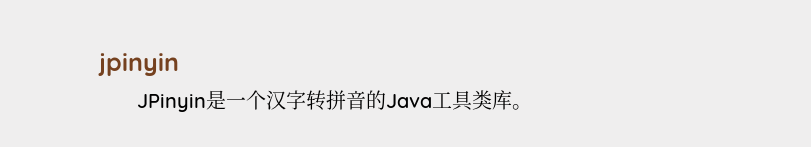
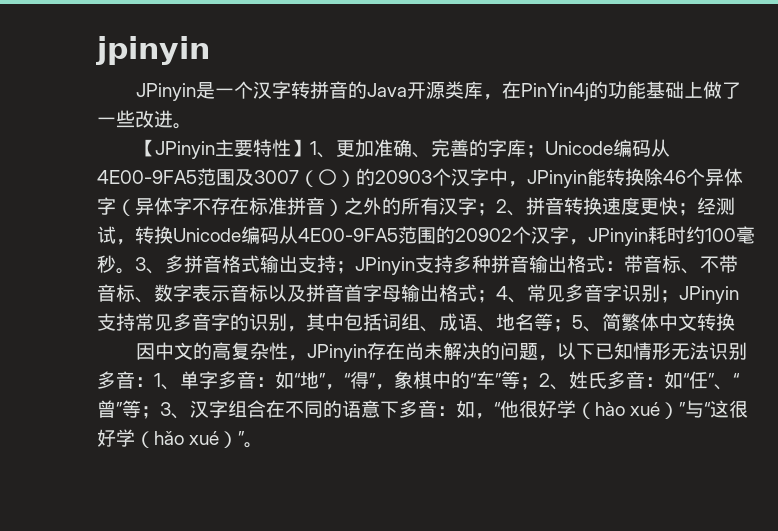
[431,90,512,111] 工具类库 -> [407,81,742,101] [97,110,192,129] [136,139,671,159] [97,168,743,188] [97,197,735,216] [97,226,755,246] [97,255,738,275] [97,284,739,304] [97,313,735,332] [136,342,748,362] [97,371,740,390] [97,400,749,419] [97,429,246,448] 开源类库，在PinYin4j的功能基础上做了一些改进。 // 【JPinyin主要特性】1、更加准确、完善的字库；Unicode编码从4E00-9FA5范围及3007（〇）的20903个汉字中，JPinyin能转换除46个异体字（异体字不存在标准拼音）之外的所有汉字；2、拼音转换速度更快；经测试，转换Unicode编码从4E00-9FA5范围的20902个汉字，JPinyin耗时约100毫秒。3、多拼音格式输出支持；JPinyin支持多种拼音输出格式：带音标、不带音标、数字表示音标以及拼音首字母输出格式；4、常见多音字识别；JPinyin支持常见多音字的识别，其中包括词组、成语、地名等；5、简繁体中文转换 // 因中文的高复杂性，JPinyin存在尚未解决的问题，以下已知情形无法识别多音：1、单字多音：如“地”，“得”，象棋中的“车”等；2、姓氏多音：如“任”、“曾”等；3、汉字组合在不同的语意下多音：如，“他很好学（hào xué）”与“这很好学（hǎo xué）”

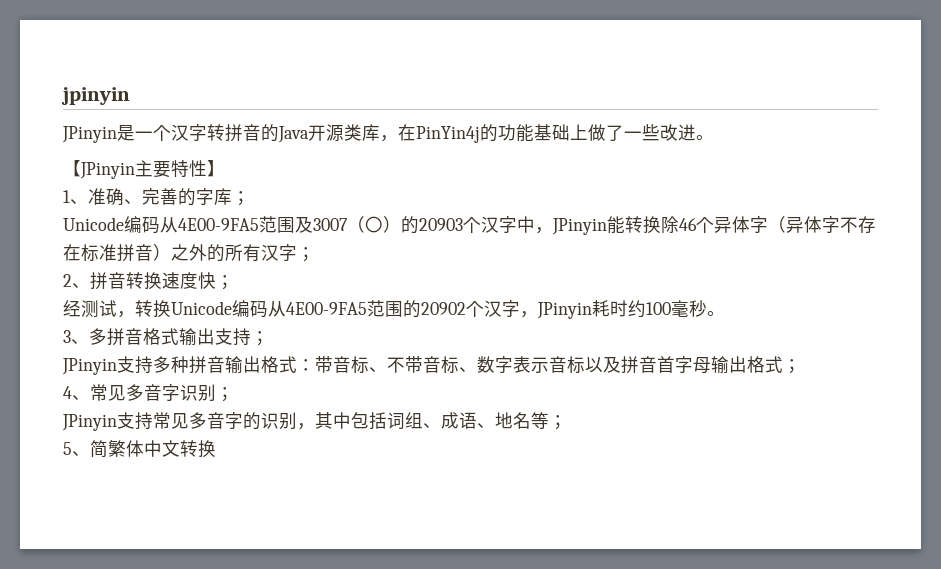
[310,139,375,158] 1、更加 -> [63,190,88,204] // 1、
(546, 151) none -> (250, 198) //
(496, 209) none -> (315, 254) //
[640,198,659,215] 更 -> (198, 280) none
(697, 209) none -> (234, 282) //
(135, 271) none -> (725, 313) //
(355, 267) none -> (269, 338) //
(496, 296) none -> (801, 366) //
(679, 296) none -> (234, 394) //
(572, 325) none -> (567, 422) //
[136,342,748,362] [97,371,740,390] [97,400,749,419] [97,429,264,448] // 因中文的高复杂性，JPinyin存在尚未解决的问题，以下已知情形无法识别多音：1、单字多音：如“地”，“得”，象棋中的“车”等；2、姓氏多音：如“任”、“曾”等；3、汉字组合在不同的语意下多音：如，“他很好学（hào xué）”与“这很好学（hǎo xué）”。 -> (216, 449) none

